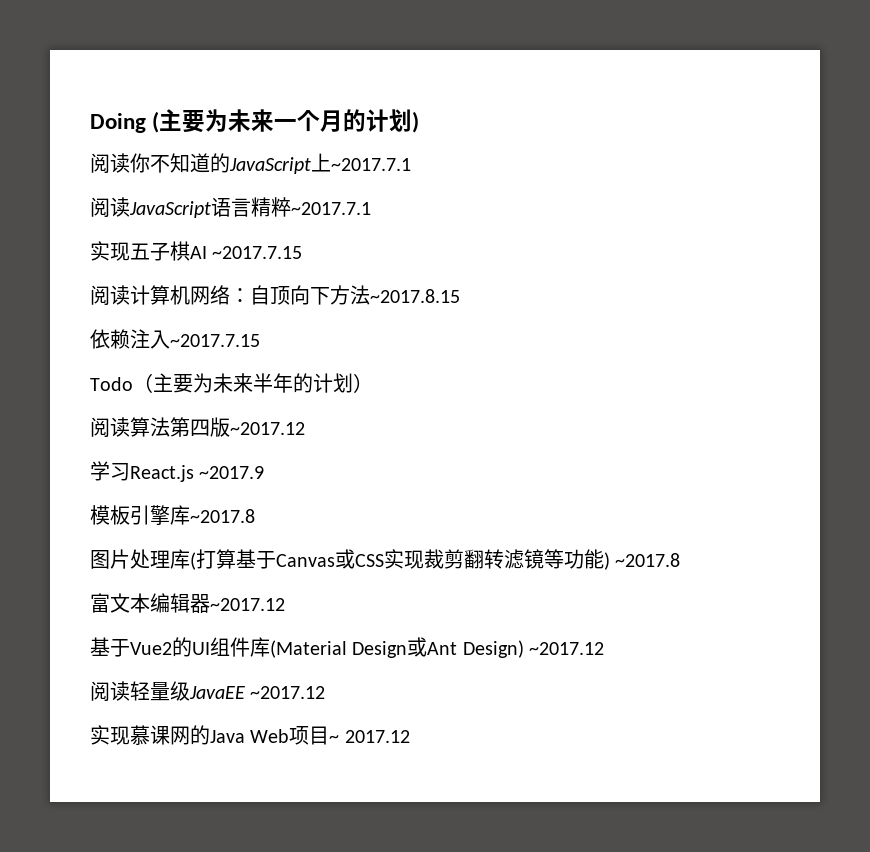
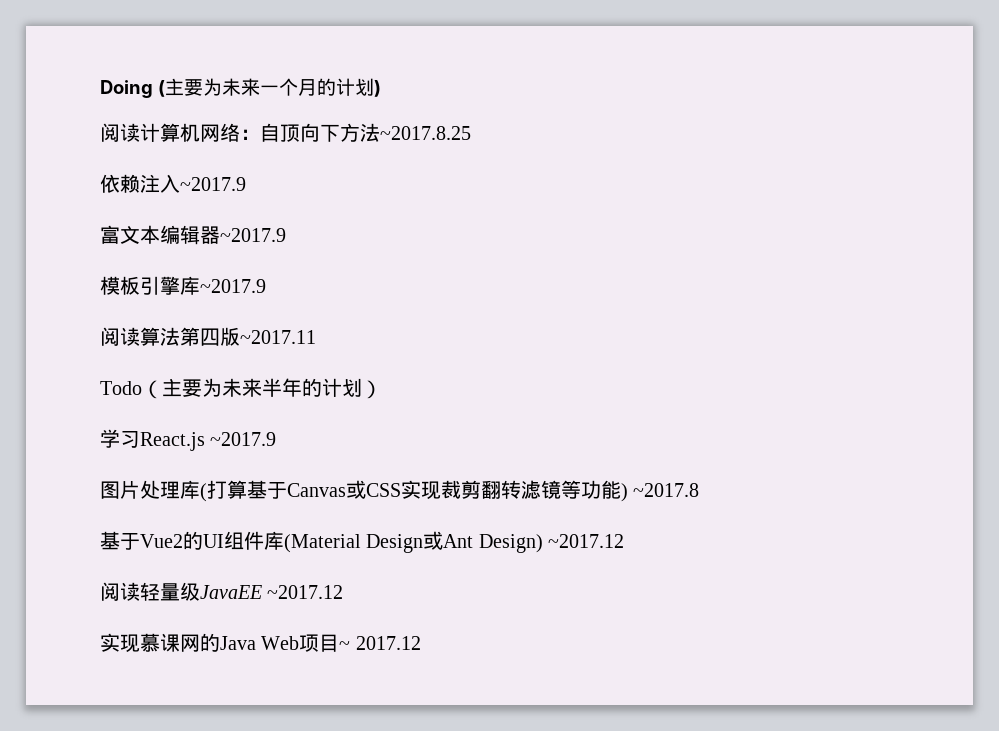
[90,153,411,174] [90,197,371,218] [90,241,303,261] // 阅读你不知道的JavaScript上~2017.7.1 // 阅读JavaScript语言精粹~2017.7.1 // 实现五子棋AI ~2017.7.15 -> (381, 88) none
[370,289,460,303] ~2017.8.15 -> [380,126,471,140] ~2017.8.25
[170,334,260,347] ~2017.7.15 -> [180,177,246,191] [100,225,286,245] [100,276,266,295] [100,327,316,346] ~2017.9 // 富文本编辑器~2017.9 // 模板引擎库~2017.9 // 阅读算法第四版~2017.11
[90,417,305,437] // 阅读算法第四版~2017.12 -> (382, 389) none
[90,505,255,525] // 模板引擎库~2017.8 -> (277, 439) none
[90,593,285,613] // 富文本编辑器~2017.12 -> (700, 490) none

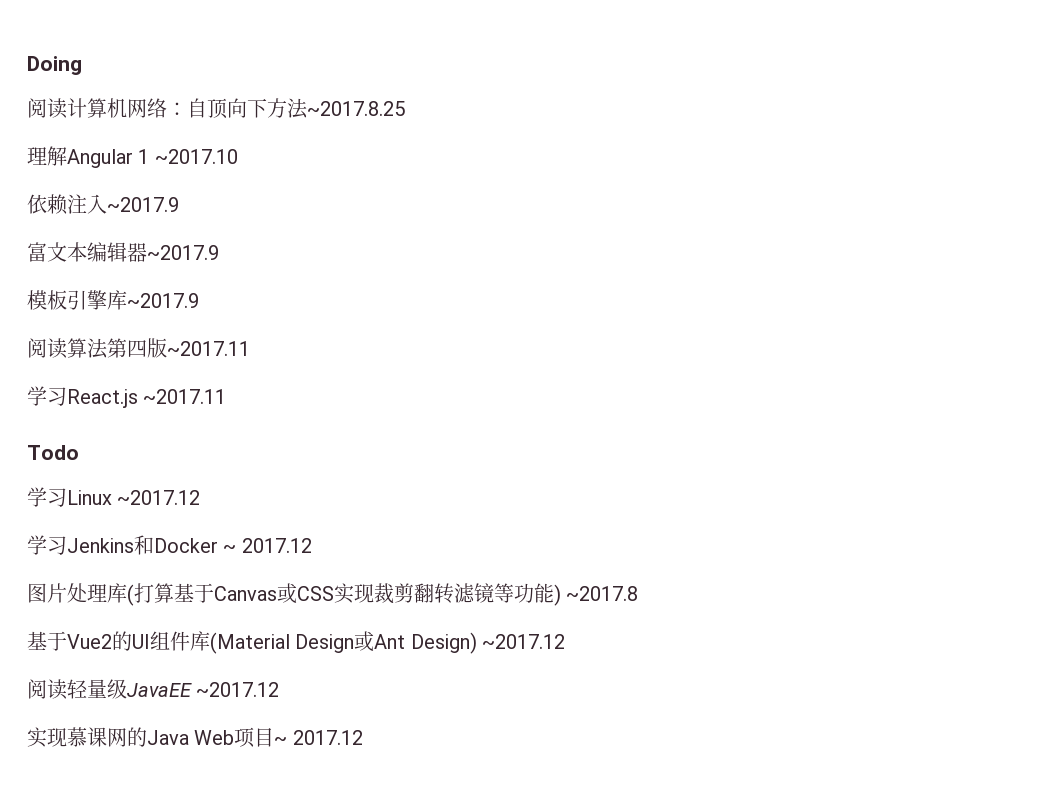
[157,78,381,97] (主要为未来一个月的计划) -> (82, 65) none
(471, 133) none -> [27,146,238,168] // 理解Angular 1 ~2017.10
[100,378,382,399] [100,429,277,451] Todo（主要为未来半年的计划） // 学习React.js ~2017.9 -> [27,386,227,408] [27,445,79,460] [27,487,201,507] [27,535,312,555] 学习React.js ~2017.11 // Todo // 学习Linux ~2017.12 // 学习Jenkins和Docker ~ 2017.12

